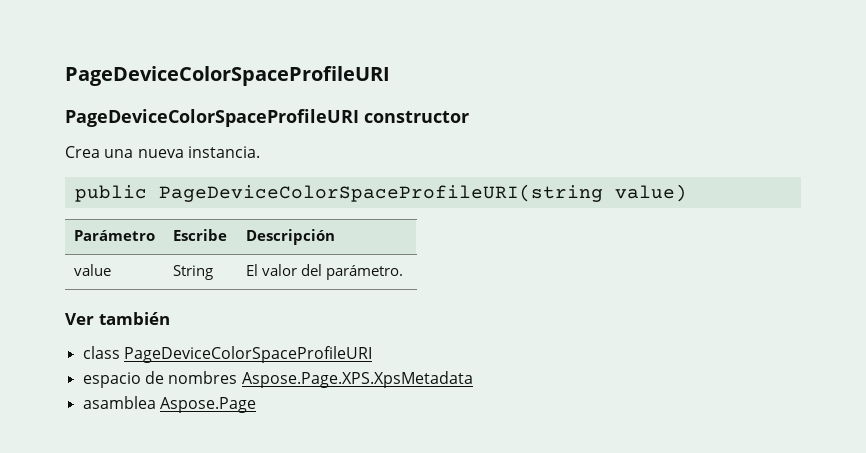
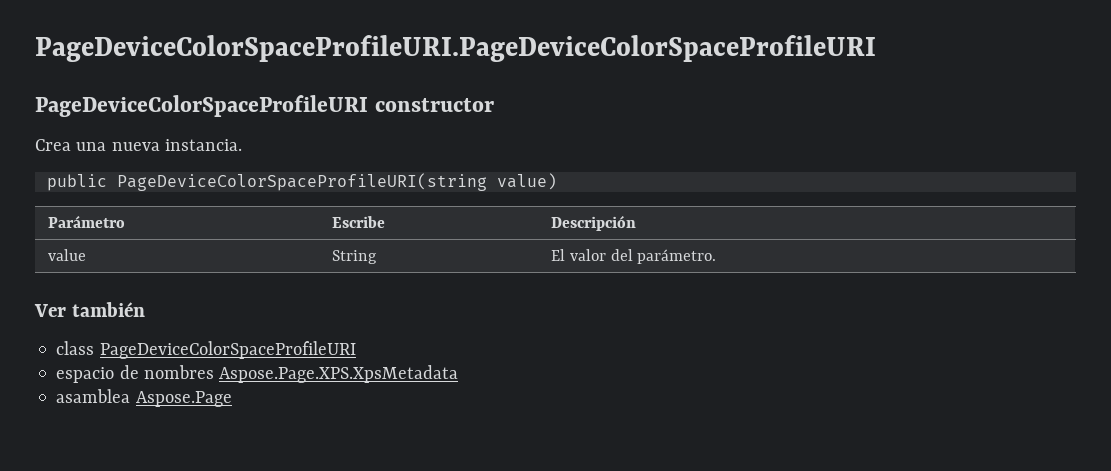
[65,66,390,86] PageDeviceColorSpaceProfileURI -> [35,35,876,62] PageDeviceColorSpaceProfileURI.PageDeviceColorSpaceProfileURI

